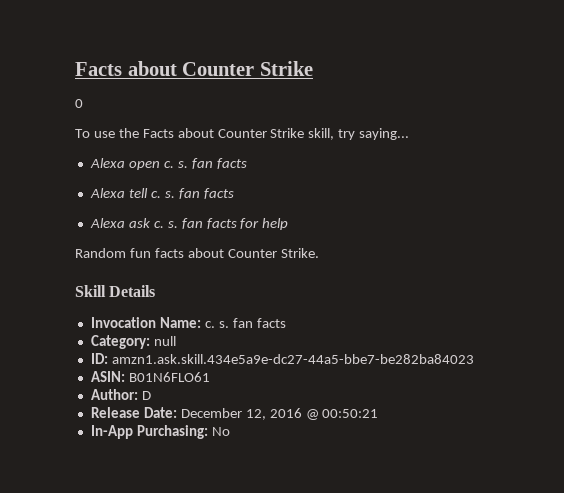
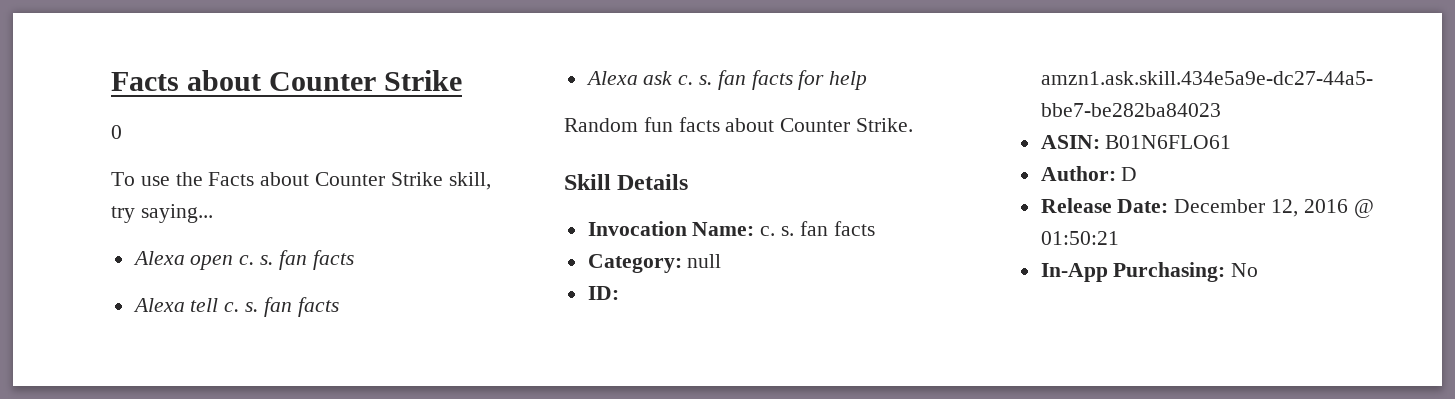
[322,409,379,418] 00:50:21 -> [1040,231,1119,245] 01:50:21

